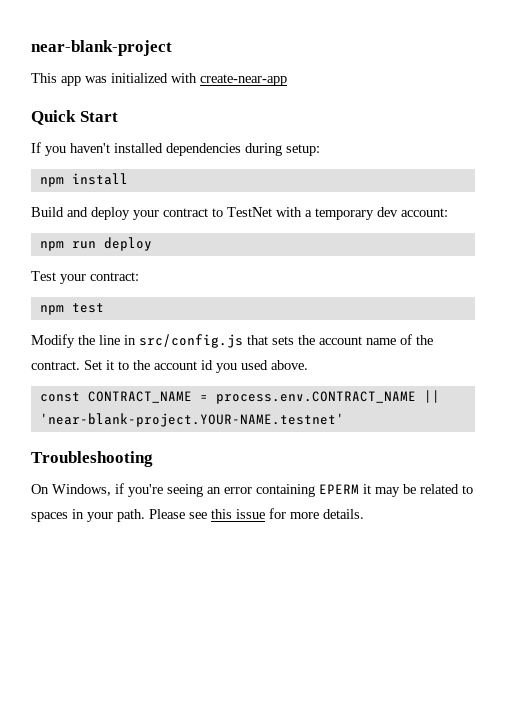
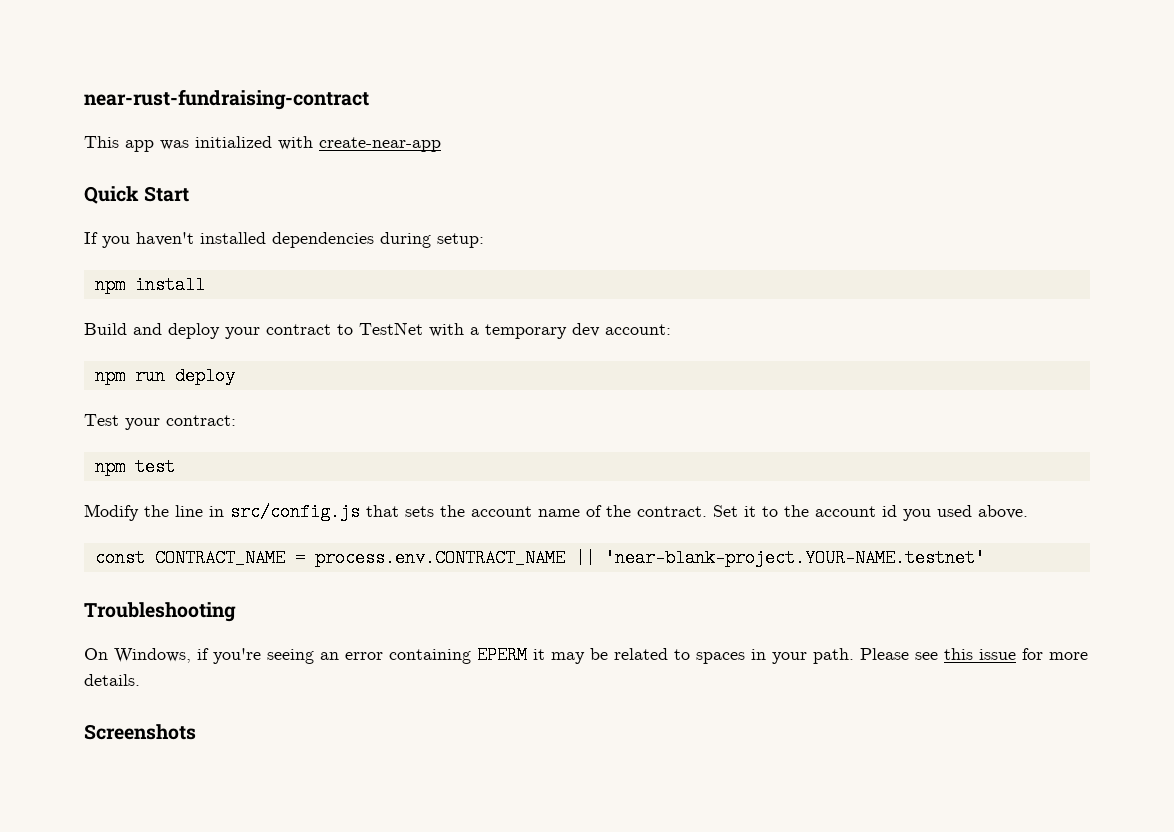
[31,40,172,56] near-blank-project -> [84,89,369,110] near-rust-fundraising-contract
(364, 514) none -> [84,724,196,740] // Screenshots

